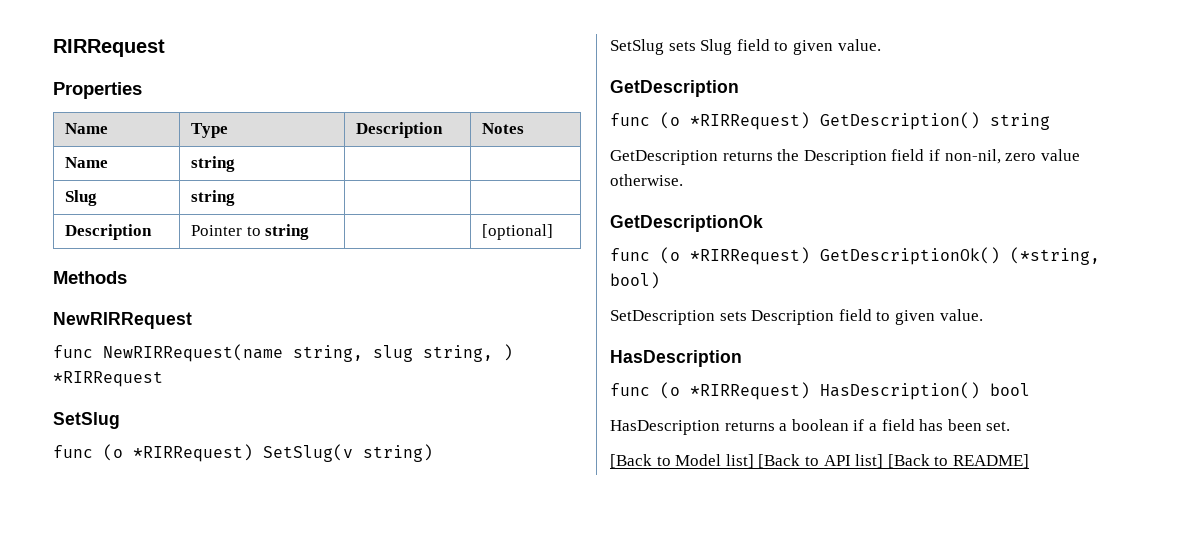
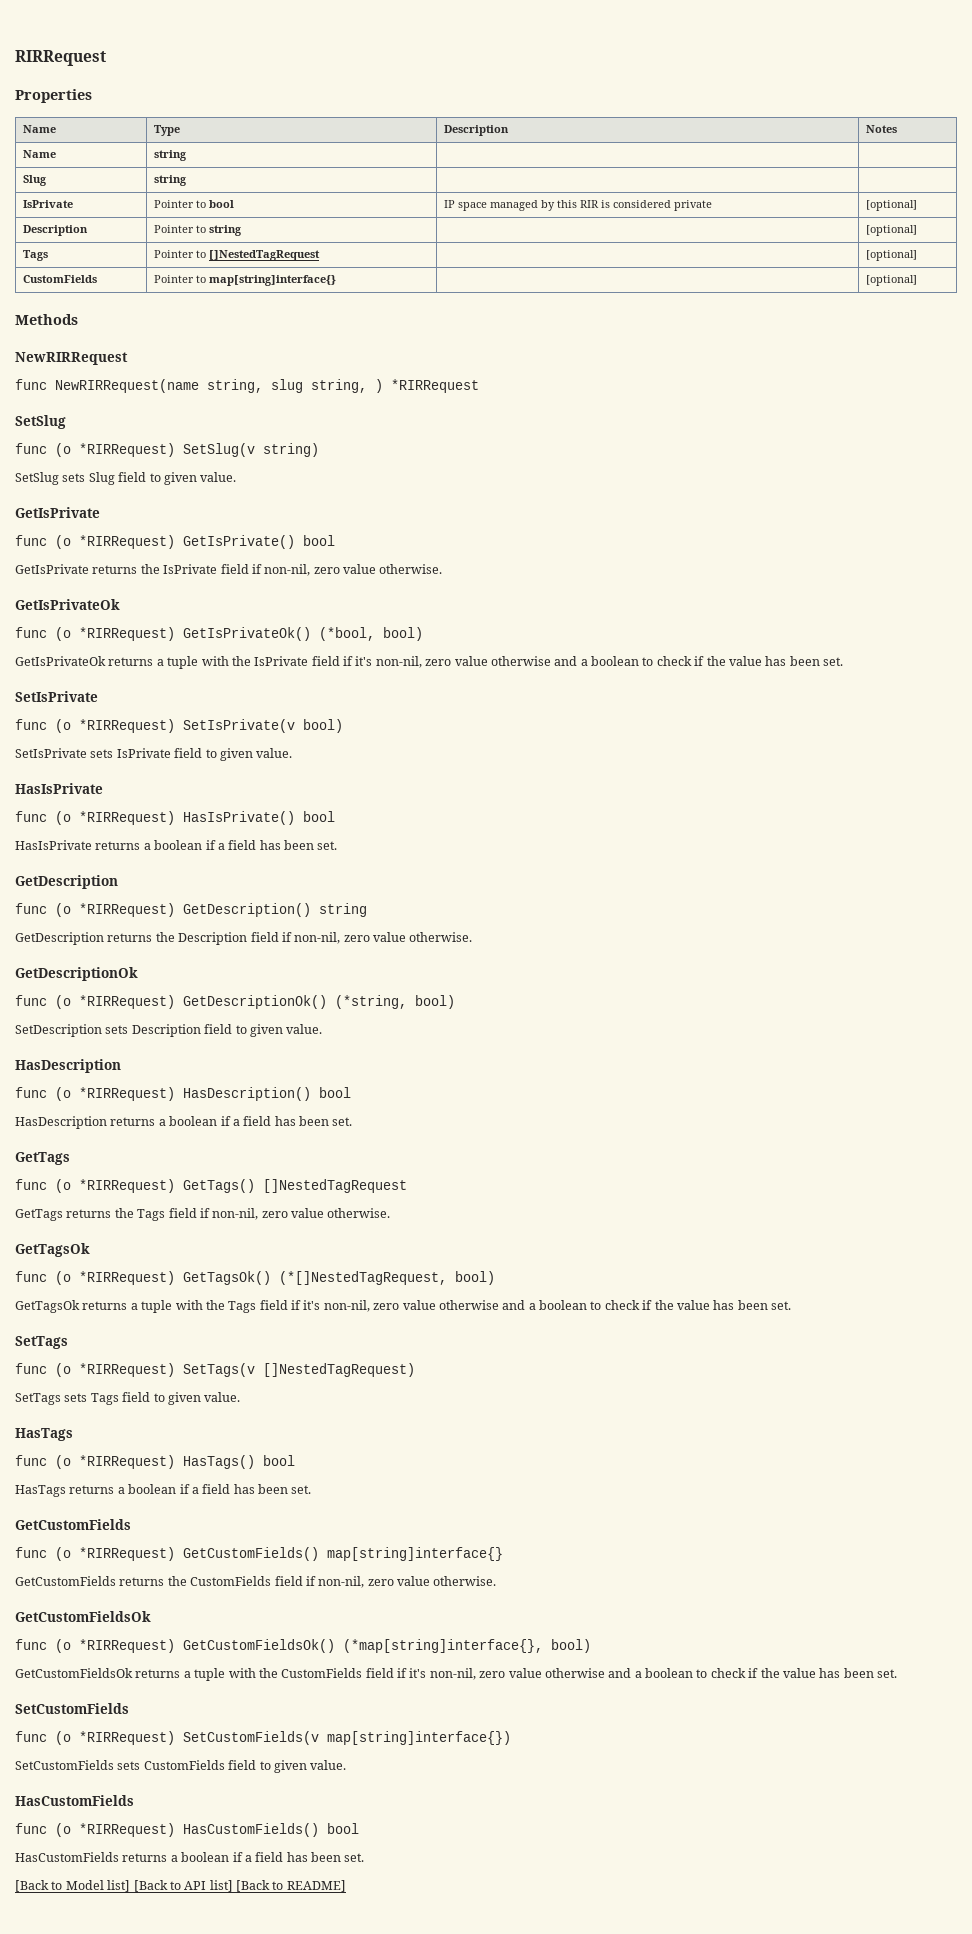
(236, 198) none -> [22,200,73,208] [153,200,234,208] [443,200,712,211] [865,200,917,211] // IsPrivate | Pointer to bool | IP space managed by this RIR is considered private | [optional]
(554, 232) none -> [22,250,48,261] [153,250,320,261] [865,250,917,261] [22,275,97,283] [153,275,336,286] [865,275,917,286] // Tags | Pointer to []NestedTagRequest | | [optional] // CustomFields | Pointer to map[string]interface{} | | [optional]
(881, 45) none -> [15,507,100,518] [15,535,335,549] [15,564,443,576] [15,599,120,610] [15,627,423,641] [15,656,843,669] [15,691,98,702] [15,719,343,733] [15,748,293,761] [15,783,103,794] [15,811,335,825] [15,840,338,850] // GetIsPrivate // func (o *RIRRequest) GetIsPrivate() bool // GetIsPrivate returns the IsPrivate field if non-nil, zero value otherwise. // GetIsPrivateOk // func (o *RIRRequest) GetIsPrivateOk() (*bool, bool) // GetIsPrivateOk returns a tuple with the IsPrivate field if it's non-nil, zero value otherwise and a boolean to check if the value has been set. // SetIsPrivate // func (o *RIRRequest) SetIsPrivate(v bool) // SetIsPrivate sets IsPrivate field to given value. // HasIsPrivate // func (o *RIRRequest) HasIsPrivate() bool // HasIsPrivate returns a boolean if a field has been set.
(1011, 426) none -> [15,1152,70,1165] [15,1179,407,1193] [15,1208,391,1221] [15,1243,90,1257] [15,1271,495,1285] [15,1300,791,1313] [15,1336,68,1349] [15,1363,415,1377] [15,1392,241,1405] [15,1428,73,1441] [15,1455,295,1469] [15,1484,312,1497] [15,1519,131,1530] [15,1547,503,1561] [15,1576,497,1588] [15,1611,151,1622] [15,1639,591,1653] [15,1668,897,1681] [15,1703,129,1714] [15,1731,511,1745] [15,1760,347,1773] [15,1795,134,1806] [15,1823,359,1837] [15,1852,365,1862] // GetTags // func (o *RIRRequest) GetTags() []NestedTagRequest // GetTags returns the Tags field if non-nil, zero value otherwise. // GetTagsOk // func (o *RIRRequest) GetTagsOk() (*[]NestedTagRequest, bool) // GetTagsOk returns a tuple with the Tags field if it's non-nil, zero value otherwise and a boolean to check if the value has been set. // SetTags // func (o *RIRRequest) SetTags(v []NestedTagRequest) // SetTags sets Tags field to given value. // HasTags // func (o *RIRRequest) HasTags() bool // HasTags returns a boolean if a field has been set. // GetCustomFields // func (o *RIRRequest) GetCustomFields() map[string]interface{} // GetCustomFields returns the CustomFields field if non-nil, zero value otherwise. // GetCustomFieldsOk // func (o *RIRRequest) GetCustomFieldsOk() (*map[string]interface{}, bool) // GetCustomFieldsOk returns a tuple with the CustomFields field if it's non-nil, zero value otherwise and a boolean to check if the value has been set. // SetCustomFields // func (o *RIRRequest) SetCustomFields(v map[string]interface{}) // SetCustomFields sets CustomFields field to given value. // HasCustomFields // func (o *RIRRequest) HasCustomFields() bool // HasCustomFields returns a boolean if a field has been set.

